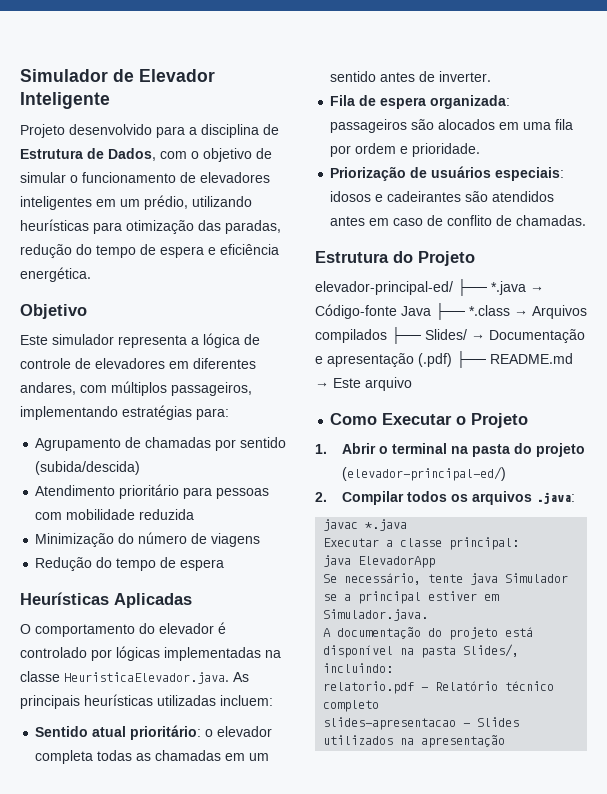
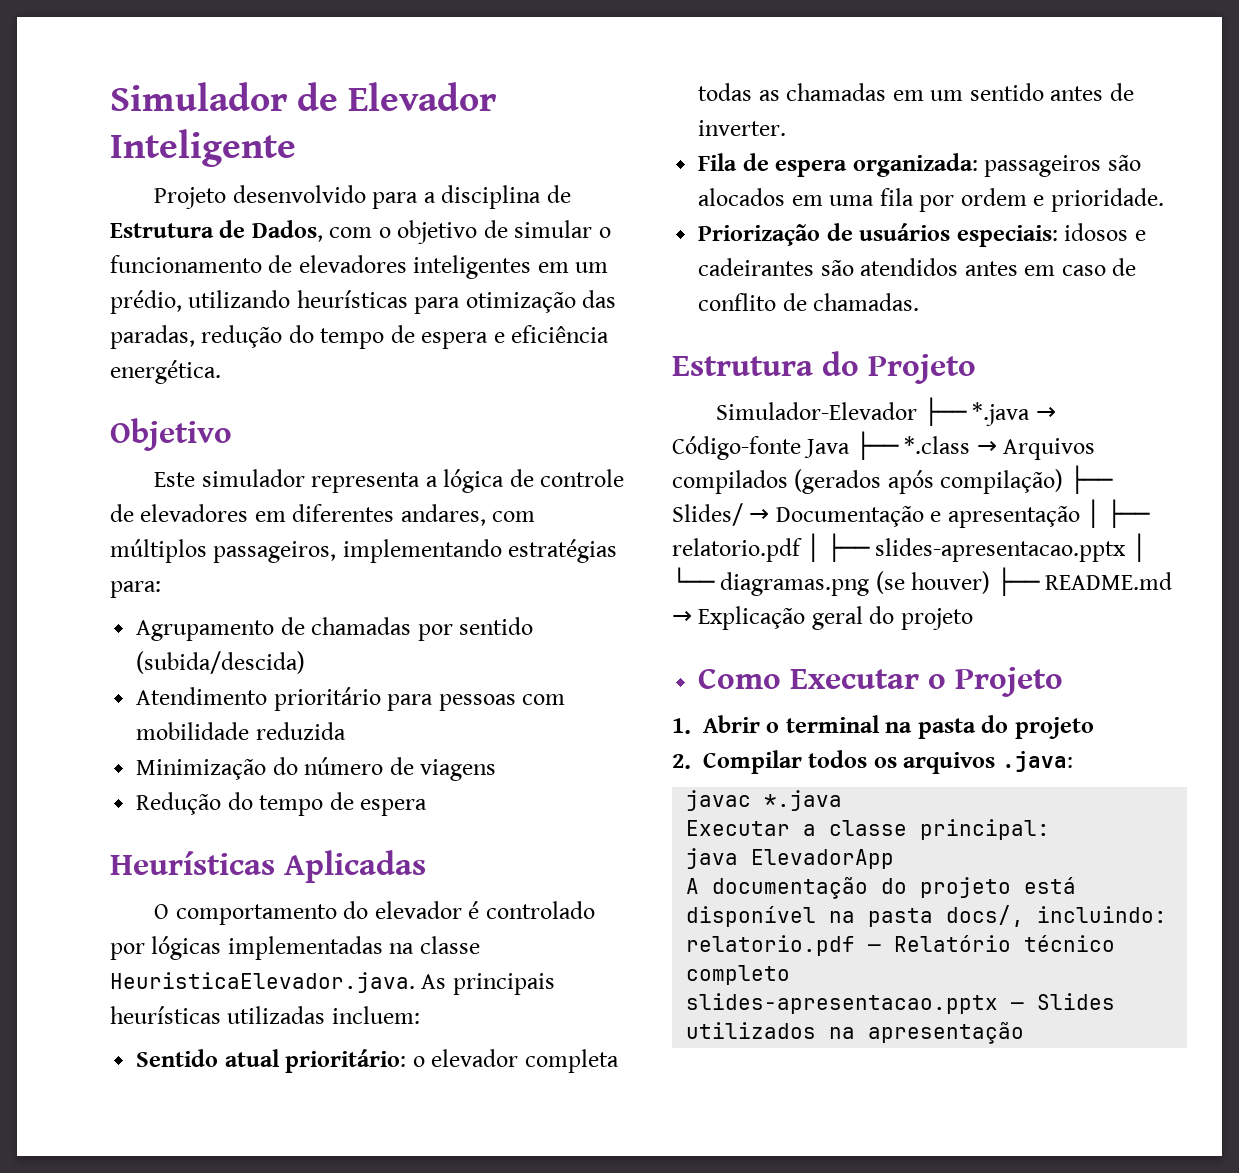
[315,281,453,295] elevador-principal-ed/ -> [716,402,918,420] Simulador-Elevador
(387, 336) none -> [794,469,1064,494] (gerados após compilação)
[418,351,573,368] [315,377,412,391] (.pdf) ├── README.md → Este arquivo -> [1086,499,1150,528] [672,533,1146,562] [672,567,1173,596] [672,606,973,630] │ ├── relatorio.pdf │ ├── slides-apresentacao.pptx │ └── diagramas.png (se houver) ├── README.md → Explicação geral do projeto
[341,467,506,481] (elevador-principal-ed/) -> (1094, 728) none
[323,573,569,585] [323,591,500,604] [323,609,429,621] // Se necessário, tente java Simulador se a principal estiver em Simulador.java. -> (895, 859) none
[463,644,520,657] Slides/, -> [946,905,1025,927] docs/,
[323,717,457,730] slides-apresentacao -> [686,993,999,1014] slides-apresentacao.pptx

